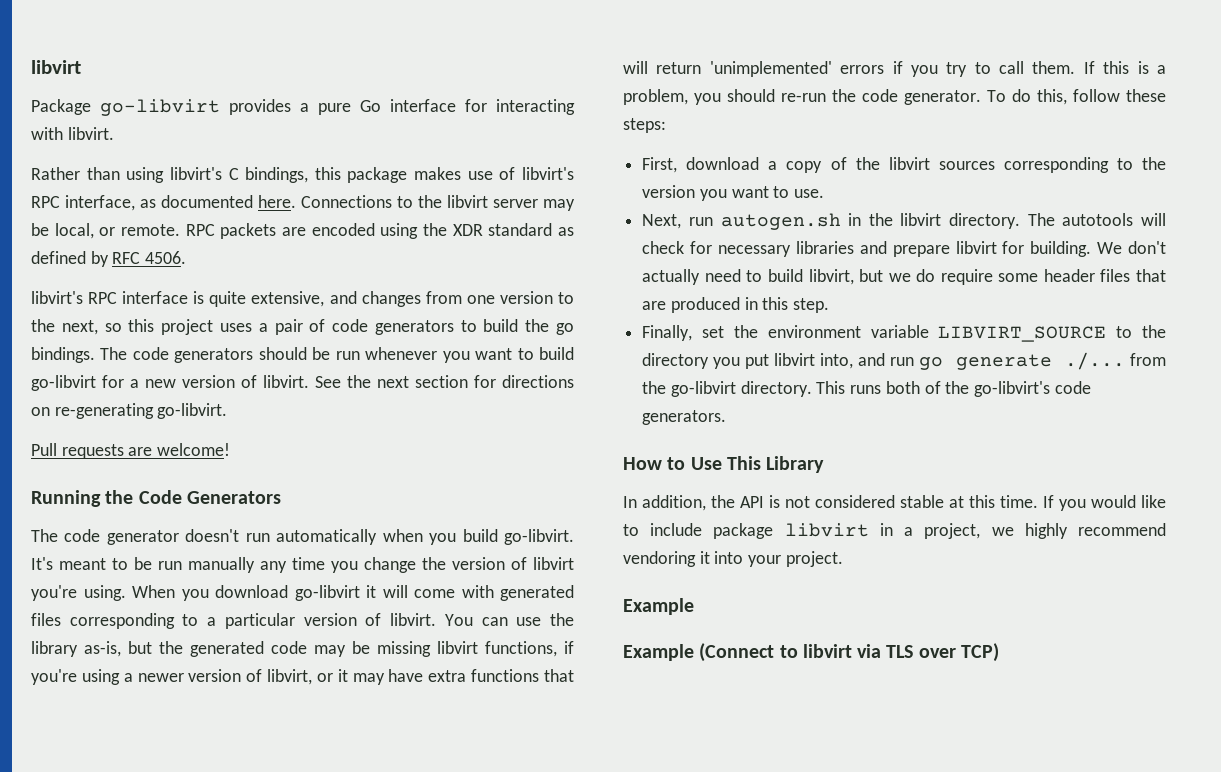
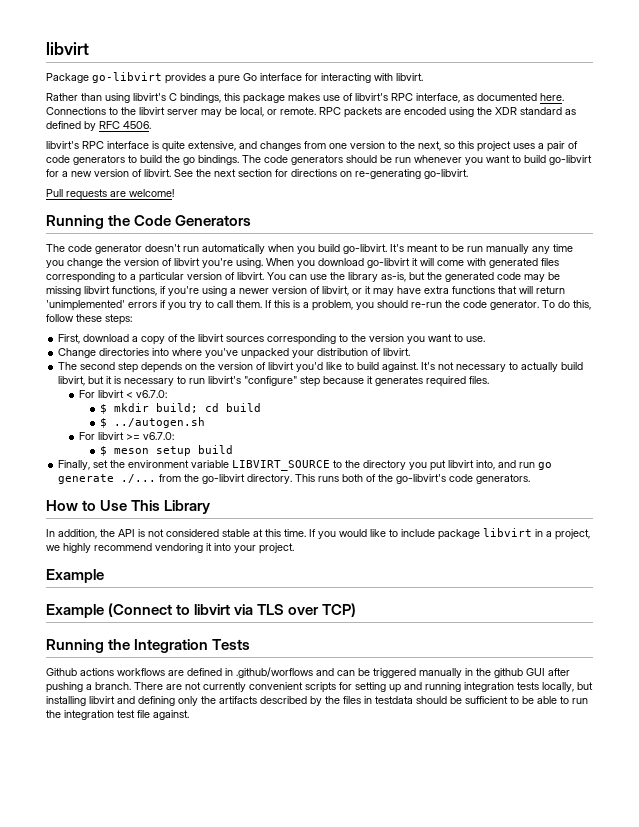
[642,213,1166,230] [642,241,1166,257] [642,269,1166,285] [642,297,830,313] Next, run autogen.sh in the libvirt directory. The autotools will check for necessary libraries and prepare libvirt for building. We don't actually need to build libvirt, but we do require some header files that are produced in this step. -> [58,348,411,359] [58,362,584,373] [58,376,490,387] [79,390,168,398] [100,403,262,414] [100,417,206,428] [79,432,175,440] [100,445,234,456] Change directories into where you've unpacked your distribution of libvirt. // The second step depends on the version of libvirt you'd like to build against. It's not necessary to actually build libvirt, but it is necessary to run libvirt's "configure" step because it generates required files. // For libvirt < v6.7.0: // $ mkdir build; cd build // $ ../autogen.sh // For libvirt >= v6.7.0: // $ meson setup build
(999, 652) none -> [46,639,251,653] [46,667,570,678] [46,682,593,693] [46,696,588,706] [46,710,189,720] // Running the Integration Tests // Github actions workflows are defined in .github/worflows and can be triggered manually in the github GUI after pushing a branch. There are not currently convenient scripts for setting up and running integration tests locally, but installing libvirt and defining only the artifacts described by the files in testdata should be sufficient to be able to run the integration test file against.

